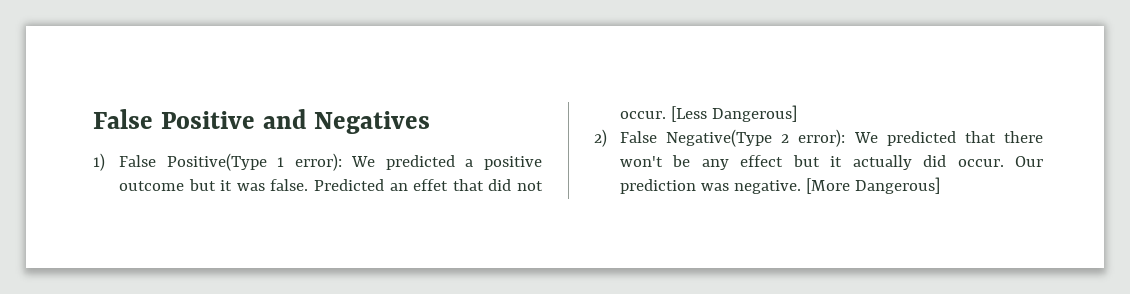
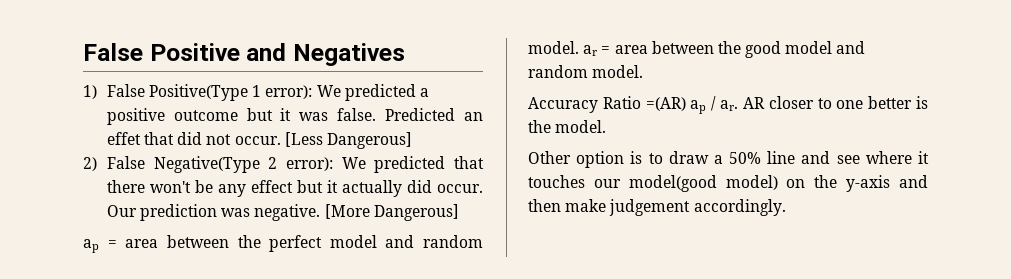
(940, 185) none -> [83,235,483,253] [528,41,866,58] [528,65,644,78] [528,96,928,114] [528,120,607,133] [528,151,929,168] [528,175,928,192] [528,199,786,216] // ap = area between the perfect model and random model. ar = area between the good model and random model. // Accuracy Ratio =(AR) ap / ar. AR closer to one better is the model. // Other option is to draw a 50% line and see where it touches our model(good model) on the y-axis and then make judgement accordingly.

